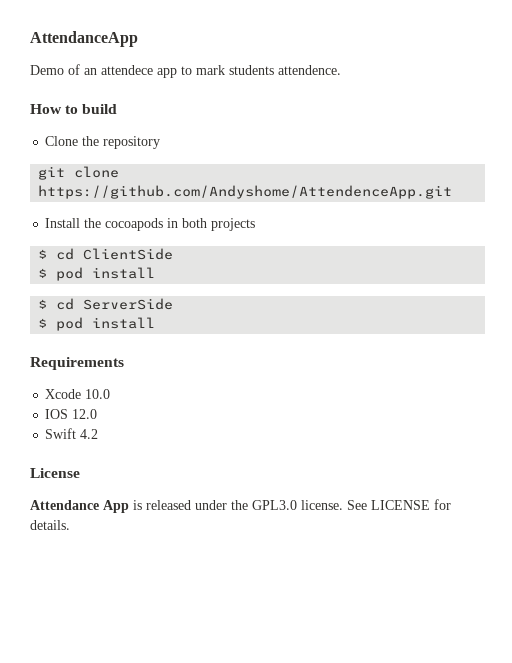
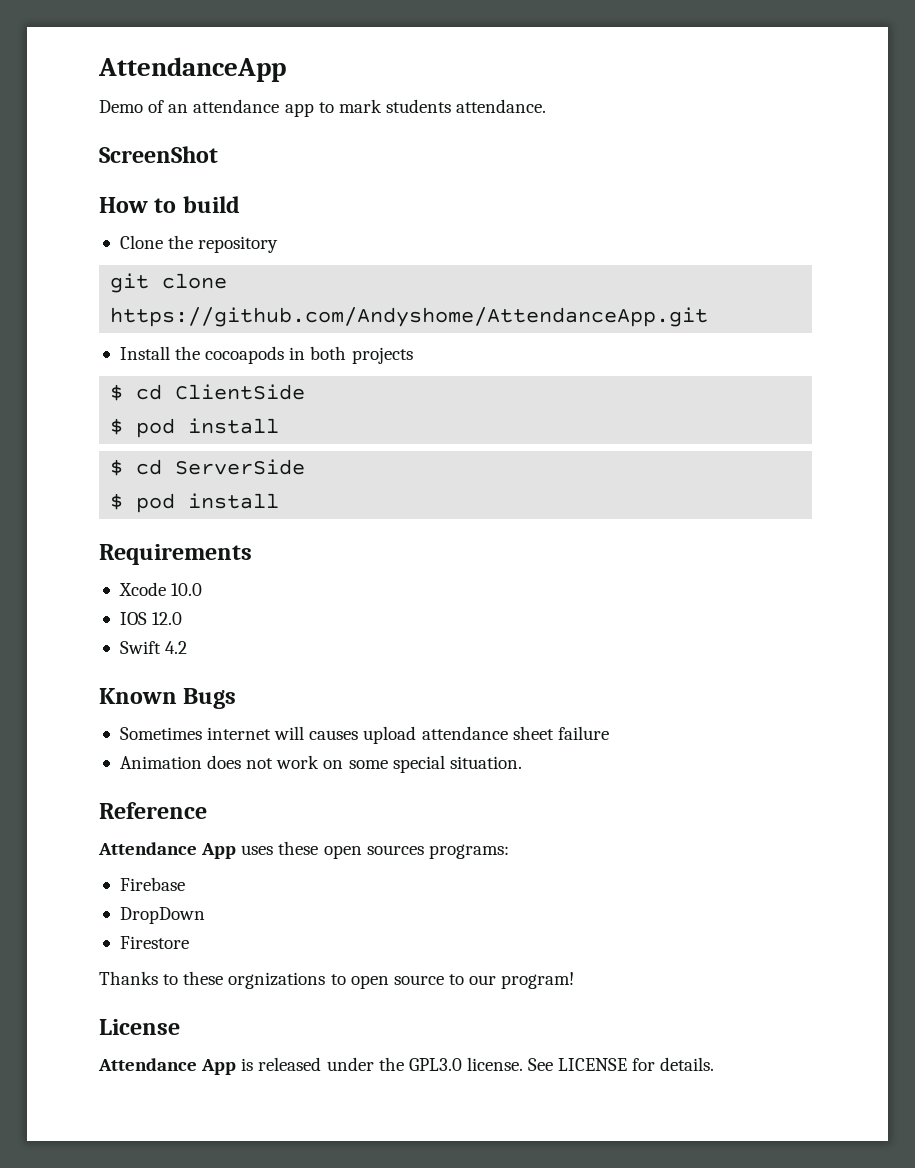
[101,65,153,75] attendece -> [193,99,280,113] attendance
[278,65,341,75] attendence. -> [456,99,547,113] [99,146,218,163] attendance. // ScreenShot
[38,185,453,199] https://github.com/Andyshome/AttendenceApp.git -> [110,307,709,327] https://github.com/Andyshome/AttendanceApp.git
(99, 434) none -> [99,688,237,709] [119,726,609,744] [119,755,522,773] [99,802,207,819] [98,841,509,859] [119,877,185,891] [119,907,205,924] [119,936,189,949] [99,971,575,989] // Known Bugs // Sometimes internet will causes upload attendance sheet failure // Animation does not work on some special situation. // Reference // Attendance App uses these open sources programs: // Firebase // DropDown // Firestore // Thanks to these orgnizations to open source to our program!

